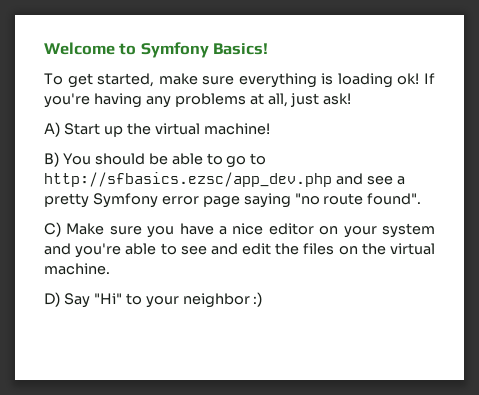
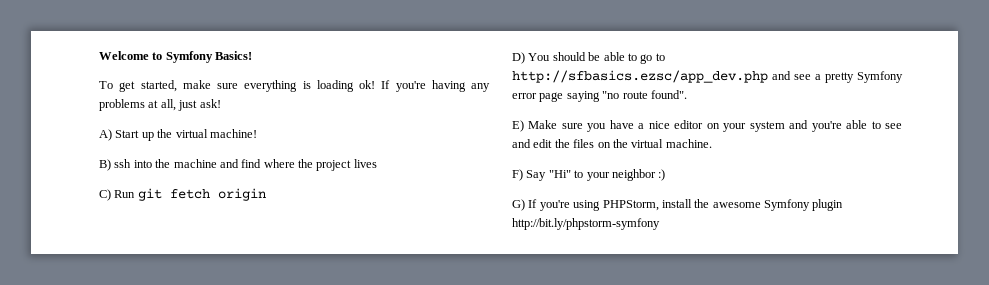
(59, 159) none -> [114,159,377,171] [99,188,266,201] [512,52,525,64] ssh into the machine and find where the project lives // C) Run git fetch origin // D)
[44,222,61,237] C) -> [512,120,524,132] E)
[44,292,60,307] D) -> [512,169,523,181] F)
(263, 299) none -> [512,199,844,211] [512,218,660,230] // G) If you're using PHPStorm, install the awesome Symfony plugin http://bit.ly/phpstorm-symfony

